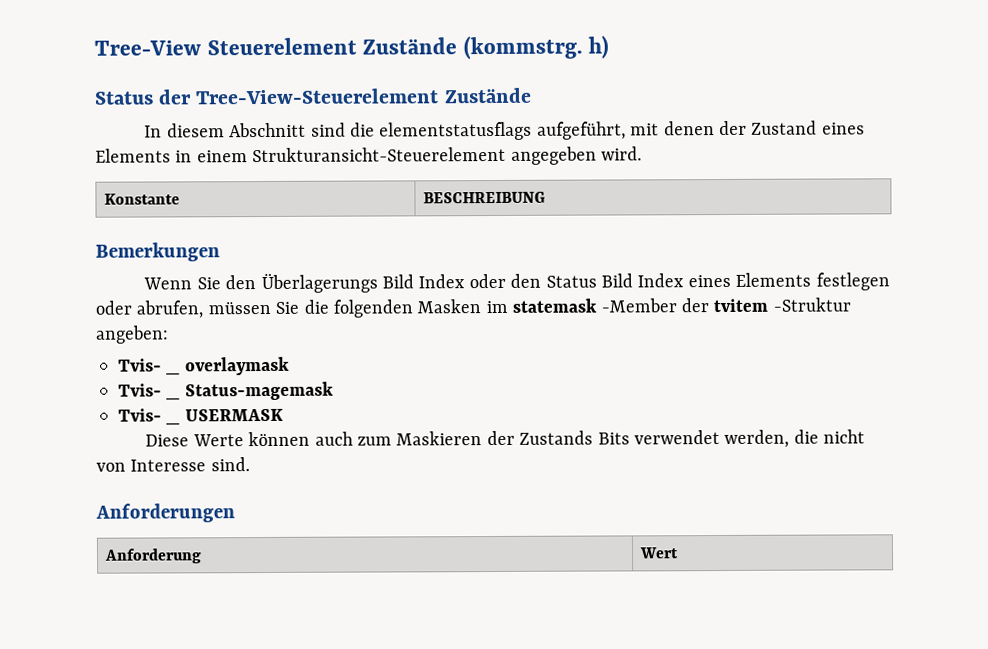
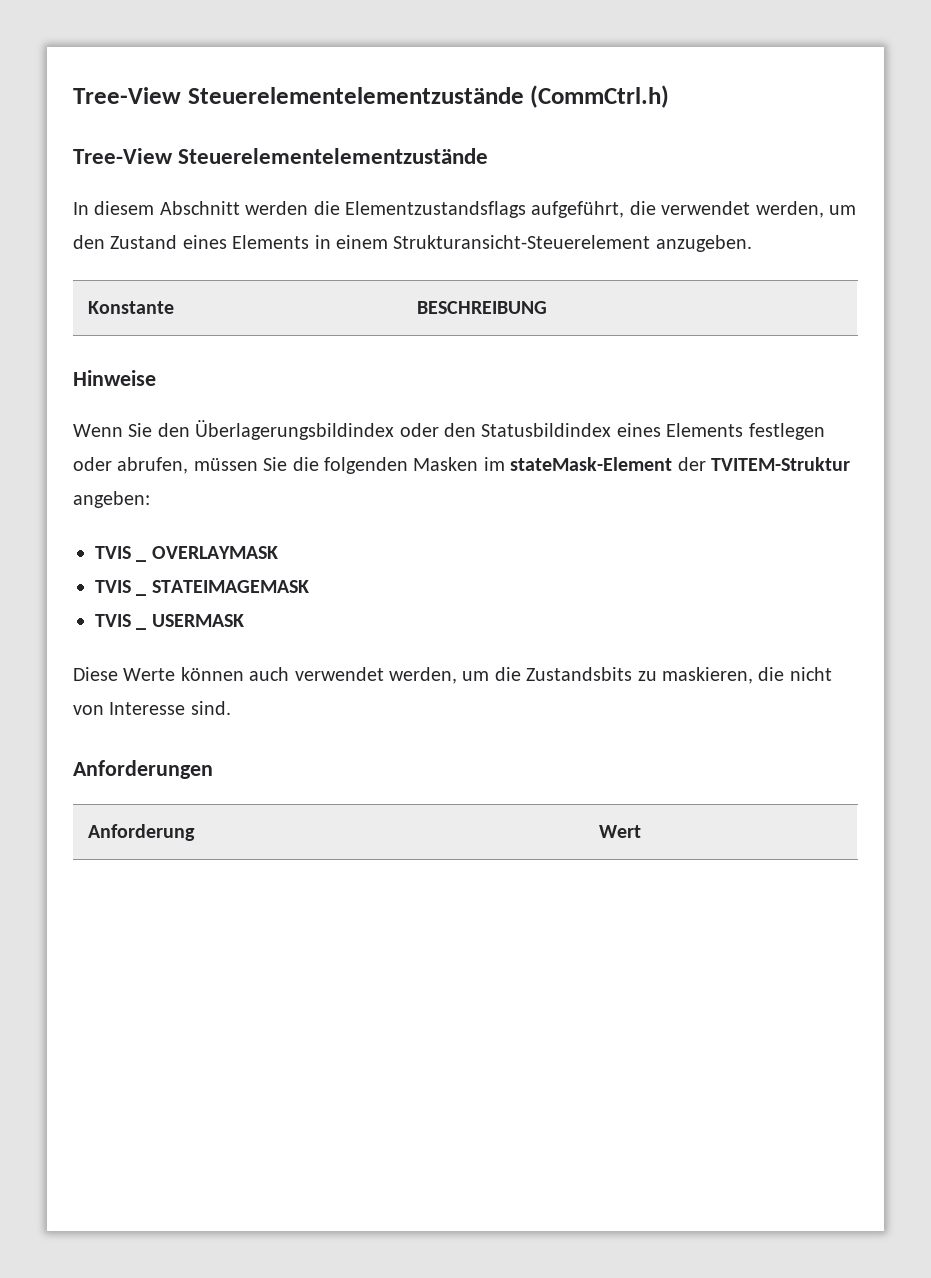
[94,35,610,60] [94,87,532,105] [144,120,747,141] Tree-View Steuerelement Zustände (kommstrg. h) // Status der Tree-View-Steuerelement Zustände // In diesem Abschnitt sind die elementstatusflags aufgeführt, mit denen der -> [73,85,670,108] [73,148,489,164] [73,201,856,218] [73,235,105,249] Tree-View Steuerelementelementzustände (CommCtrl.h) // Tree-View Steuerelementelementzustände // In diesem Abschnitt werden die Elementzustandsflags aufgeführt, die verwendet werden, um den
[510,146,642,165] angegeben wird. -> [655,235,752,252] anzugeben.
[95,242,220,262] Bemerkungen -> [73,370,156,386] Hinweise
[260,272,685,294] Überlagerungs Bild Index oder den Status Bild Index -> [195,420,612,440] Überlagerungsbildindex oder den Statusbildindex
[512,297,851,313] [96,325,169,344] [118,356,290,376] [118,381,334,401] [118,408,162,422] statemask -Member der tvitem -Struktur angeben: // Tvis- _ overlaymask // Tvis- _ Status-magemask // Tvis- -> [510,457,850,471] [73,491,150,508] [95,546,131,559] [136,559,147,562] [151,546,278,559] [95,580,131,593] [136,593,147,596] [151,580,309,593] [95,614,131,627] stateMask-Element der TVITEM-Struktur angeben: // TVIS _ OVERLAYMASK // TVIS _ STATEIMAGEMASK // TVIS
[356,429,790,448] zum Maskieren der Zustands Bits verwendet werden, -> [294,667,753,684] verwendet werden, um die Zustandsbits zu maskieren,

